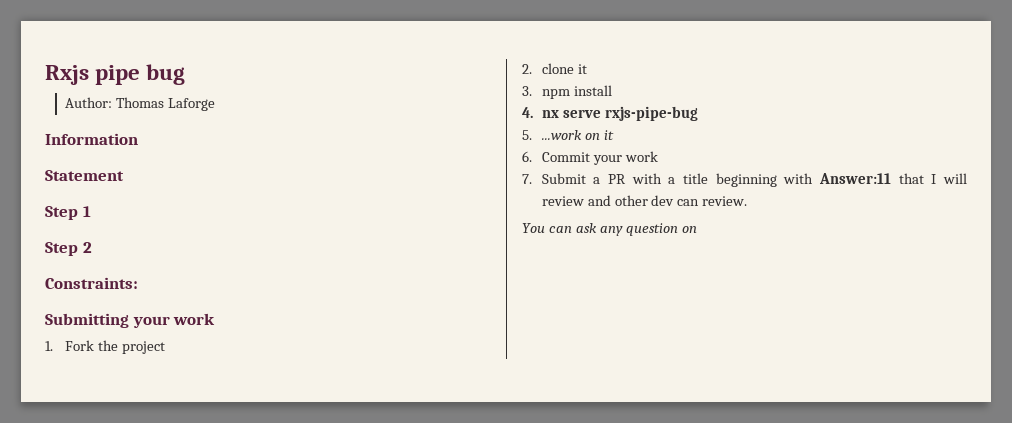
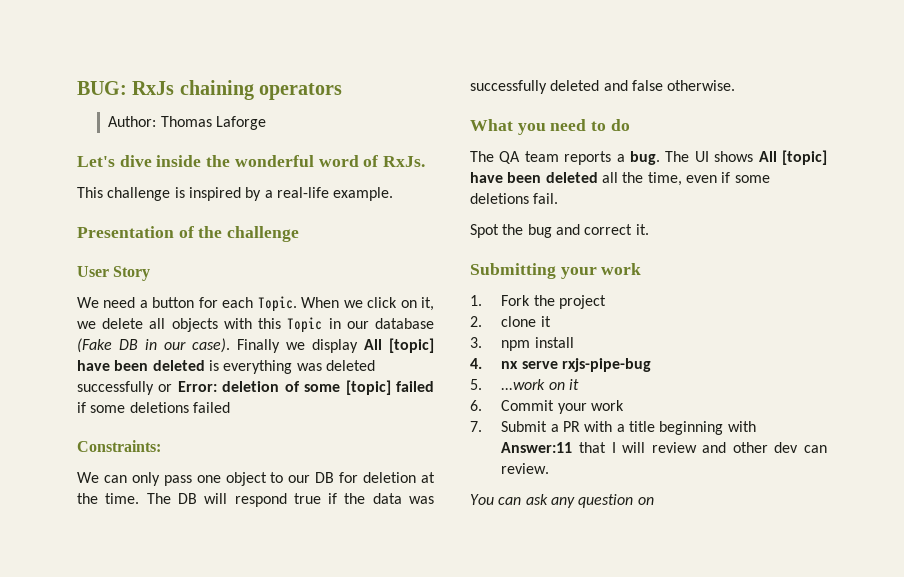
[45,64,186,85] Rxjs pipe bug -> [77,80,343,100] BUG: RxJs chaining operators
[45,133,138,145] [45,170,124,181] [45,206,91,220] [45,242,92,256] [45,277,138,289] Information // Statement // Step 1 // Step 2 // Constraints: -> [77,155,426,167] [77,187,394,201] [77,226,300,242] [77,266,151,281] [77,296,434,312] [77,317,435,333] [77,338,434,353] [77,360,375,374] [77,380,434,395] [77,402,230,413] [77,440,161,452] [77,472,436,486] [77,493,435,507] [470,80,736,94] [470,119,630,135] [470,150,827,165] [470,172,770,186] [470,193,559,204] [470,224,649,238] Let's dive inside the wonderful word of RxJs. // This challenge is inspired by a real-life example. // Presentation of the challenge // User Story // We need a button for each Topic. When we click on it, we delete all objects with this Topic in our database (Fake DB in our case). Finally we display All [topic] have been deleted is everything was deleted successfully or Error: deletion of some [topic] failed if some deletions failed // Constraints: // We can only pass one object to our DB for deletion at the time. The DB will respond true if the data was successfully deleted and false otherwise. // What you need to do // The QA team reports a bug. The UI shows All [topic] have been deleted all the time, even if some deletions fail. // Spot the bug and correct it.

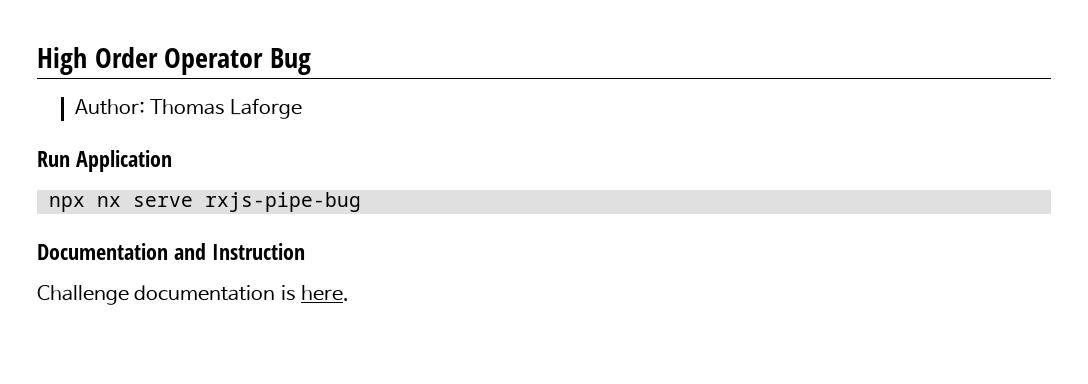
[77,80,343,100] BUG: RxJs chaining operators -> [37,47,311,75] High Order Operator Bug
[77,155,426,167] [77,187,394,201] [77,226,300,242] [77,266,151,281] [77,296,434,312] [77,317,435,333] [77,338,434,353] [77,360,375,374] [77,380,434,395] [77,402,230,413] [77,440,161,452] [77,472,436,486] [77,493,435,507] [470,80,736,94] [470,119,630,135] [470,150,827,165] [470,172,770,186] [470,193,559,204] [470,224,649,238] [470,263,642,279] [470,295,606,309] [470,316,551,327] [470,337,574,351] [470,358,651,372] [470,379,579,390] [470,400,624,414] [470,421,756,435] [501,442,828,453] [501,463,550,474] [470,494,654,508] Let's dive inside the wonderful word of RxJs. // This challenge is inspired by a real-life example. // Presentation of the challenge // User Story // We need a button for each Topic. When we click on it, we delete all objects with this Topic in our database (Fake DB in our case). Finally we display All [topic] have been deleted is everything was deleted successfully or Error: deletion of some [topic] failed if some deletions failed // Constraints: // We can only pass one object to our DB for deletion at the time. The DB will respond true if the data was successfully deleted and false otherwise. // What you need to do // The QA team reports a bug. The UI shows All [topic] have been deleted all the time, even if some deletions fail. // Spot the bug and correct it. // Submitting your work // 1. Fork the project // 2. clone it // 3. npm install // 4. nx serve rxjs-pipe-bug // 5. ...work on it // 6. Commit your work // 7. Submit a PR with a title beginning with Answer:11 that I will review and other dev can review. // You can ask any question on -> [37,150,172,172] [48,192,361,212] [37,243,305,260] [37,285,349,305] Run Application // npx nx serve rxjs-pipe-bug // Documentation and Instruction // Challenge documentation is here.

